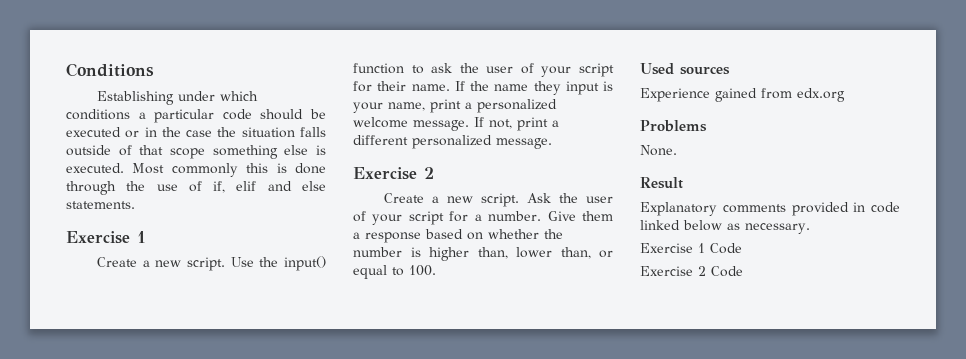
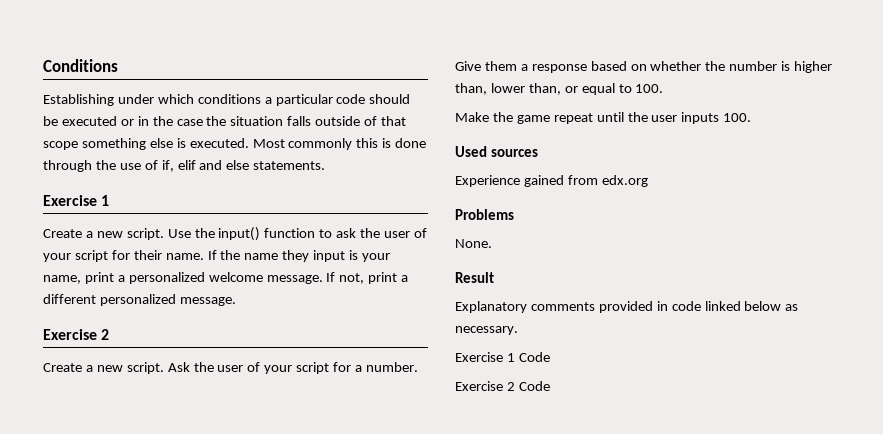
(436, 270) none -> [455,112,752,124] // Make the game repeat until the user inputs 100.

